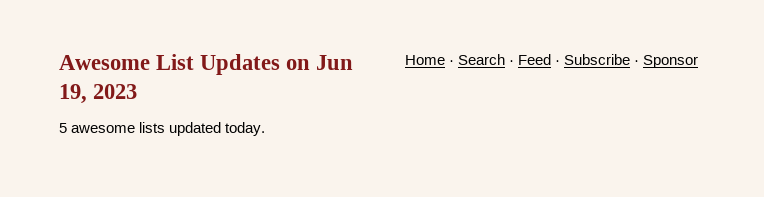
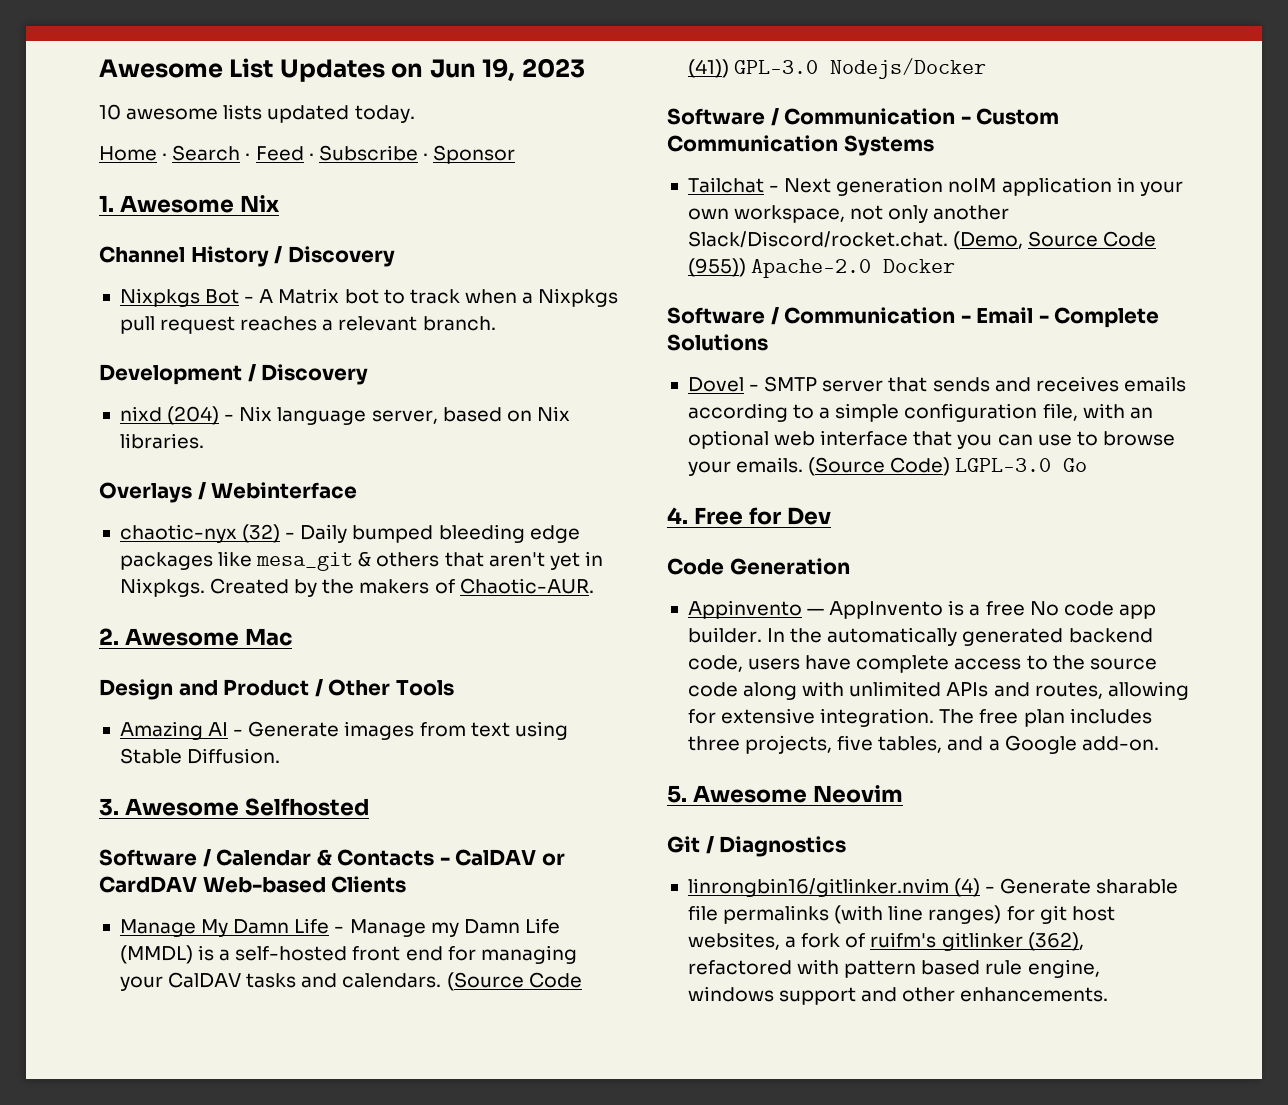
[59,123,67,133] 5 -> [99,104,121,120] 10
(699, 61) none -> [99,195,280,213] [99,246,395,267] [119,288,619,307] [119,316,496,334] [99,364,369,385] [119,406,570,425] [119,433,204,449] [99,482,358,503] [119,524,580,543] [119,551,603,571] [119,578,594,597] [99,628,292,646] [99,679,454,700] [119,721,568,740] [119,748,281,764] [99,798,369,816] [99,849,565,867] [99,876,407,893] [119,918,560,937] [119,945,577,964] [119,972,582,991] [687,58,987,79] [667,108,1060,126] [667,135,934,156] [687,177,1183,196] [687,205,1010,223] [687,231,1157,250] [687,258,956,278] [667,307,1160,328] [667,334,768,351] [687,376,1186,392] [687,403,1153,422] [687,430,1175,449] [687,457,1088,476] [667,507,831,525] [667,558,850,575] [687,600,1156,619] [687,627,1153,646] [687,655,1157,673] [687,681,1189,700] [687,708,1152,727] [687,735,1159,754] [667,785,903,803] [667,836,847,857] [687,878,1179,897] [687,905,1115,924] [687,932,1084,951] [687,959,1100,978] [687,986,1109,1005] // 1. Awesome Nix // Channel History / Discovery // Nixpkgs Bot - A Matrix bot to track when a Nixpkgs pull request reaches a relevant branch. // Development / Discovery // nixd (204) - Nix language server, based on Nix libraries. // Overlays / Webinterface // chaotic-nyx (32) - Daily bumped bleeding edge packages like mesa_git & others that aren't yet in Nixpkgs. Created by the makers of Chaotic-AUR. // 2. Awesome Mac // Design and Product / Other Tools // Amazing AI - Generate images from text using Stable Diffusion. // 3. Awesome Selfhosted // Software / Calendar & Contacts - CalDAV or CardDAV Web-based Clients // Manage My Damn Life - Manage my Damn Life (MMDL) is a self-hosted front end for managing your CalDAV tasks and calendars. (Source Code (41)) GPL-3.0 Nodejs/Docker // Software / Communication - Custom Communication Systems // Tailchat - Next generation noIM application in your own workspace, not only another Slack/Discord/rocket.chat. (Demo, Source Code (955)) Apache-2.0 Docker // Software / Communication - Email - Complete Solutions // Dovel - SMTP server that sends and receives emails according to a simple configuration file, with an optional web interface that you can use to browse your emails. (Source Code) LGPL-3.0 Go // 4. Free for Dev // Code Generation // Appinvento — AppInvento is a free No code app builder. In the automatically generated backend code, users have complete access to the source code along with unlimited APIs and routes, allowing for extensive integration. The free plan includes three projects, five tables, and a Google add-on. // 5. Awesome Neovim // Git / Diagnostics // linrongbin16/gitlinker.nvim (4) - Generate sharable file permalinks (with line ranges) for git host websites, a fork of ruifm's gitlinker (362), refactored with pattern based rule engine, windows support and other enhancements.

